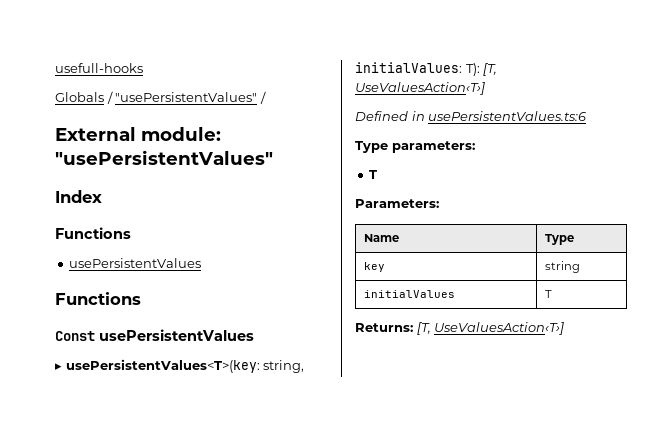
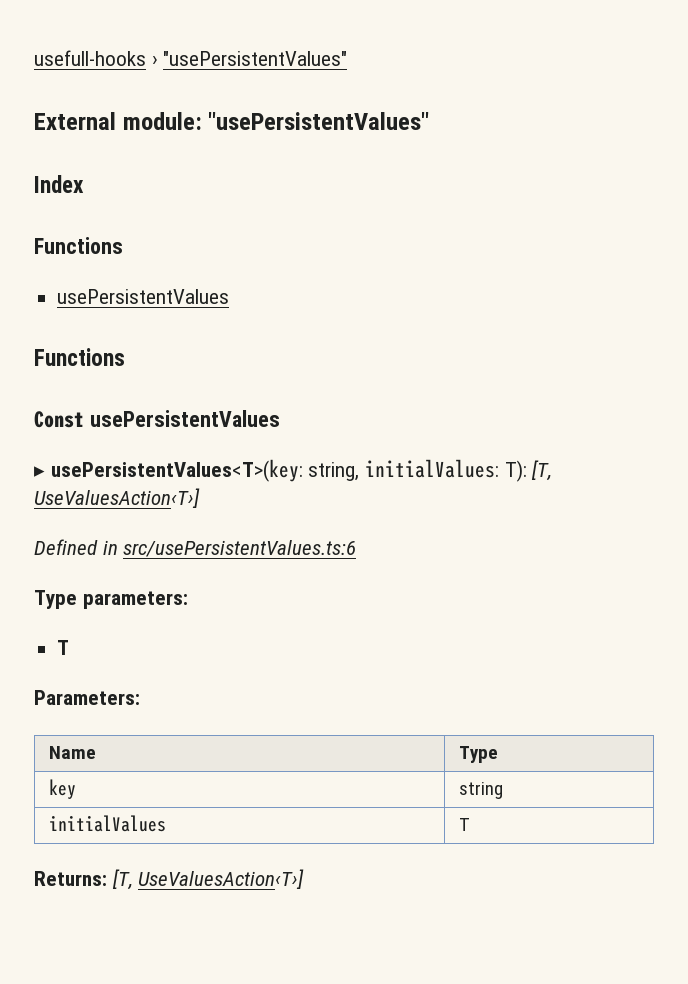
[55,91,266,104] // Globals / "usePersistentValues" / -> [151,51,348,66] › "usePersistentValues"
[428,111,587,121] usePersistentValues.ts:6 -> [123,540,357,557] src/usePersistentValues.ts:6

